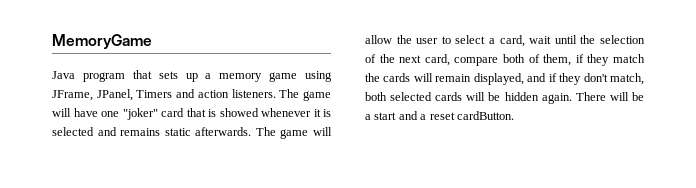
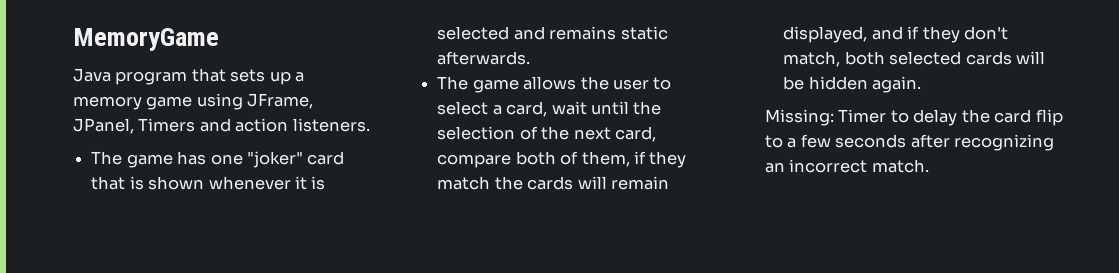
[279,89,331,101] [52,108,98,117] The game will have -> [91,151,207,168] // The game has
[219,108,259,117] showed -> [148,176,205,190] shown
[255,127,332,139] [365,35,392,44] The game will allow -> [437,76,577,93] // The game allows
[575,92,644,101] [365,111,514,120] There will be a start and a reset cardButton. -> [765,109,1063,126] [765,134,1055,151] [765,159,929,173] // Missing: Timer to delay the card flip to a few seconds after recognizing an incorrect match.

